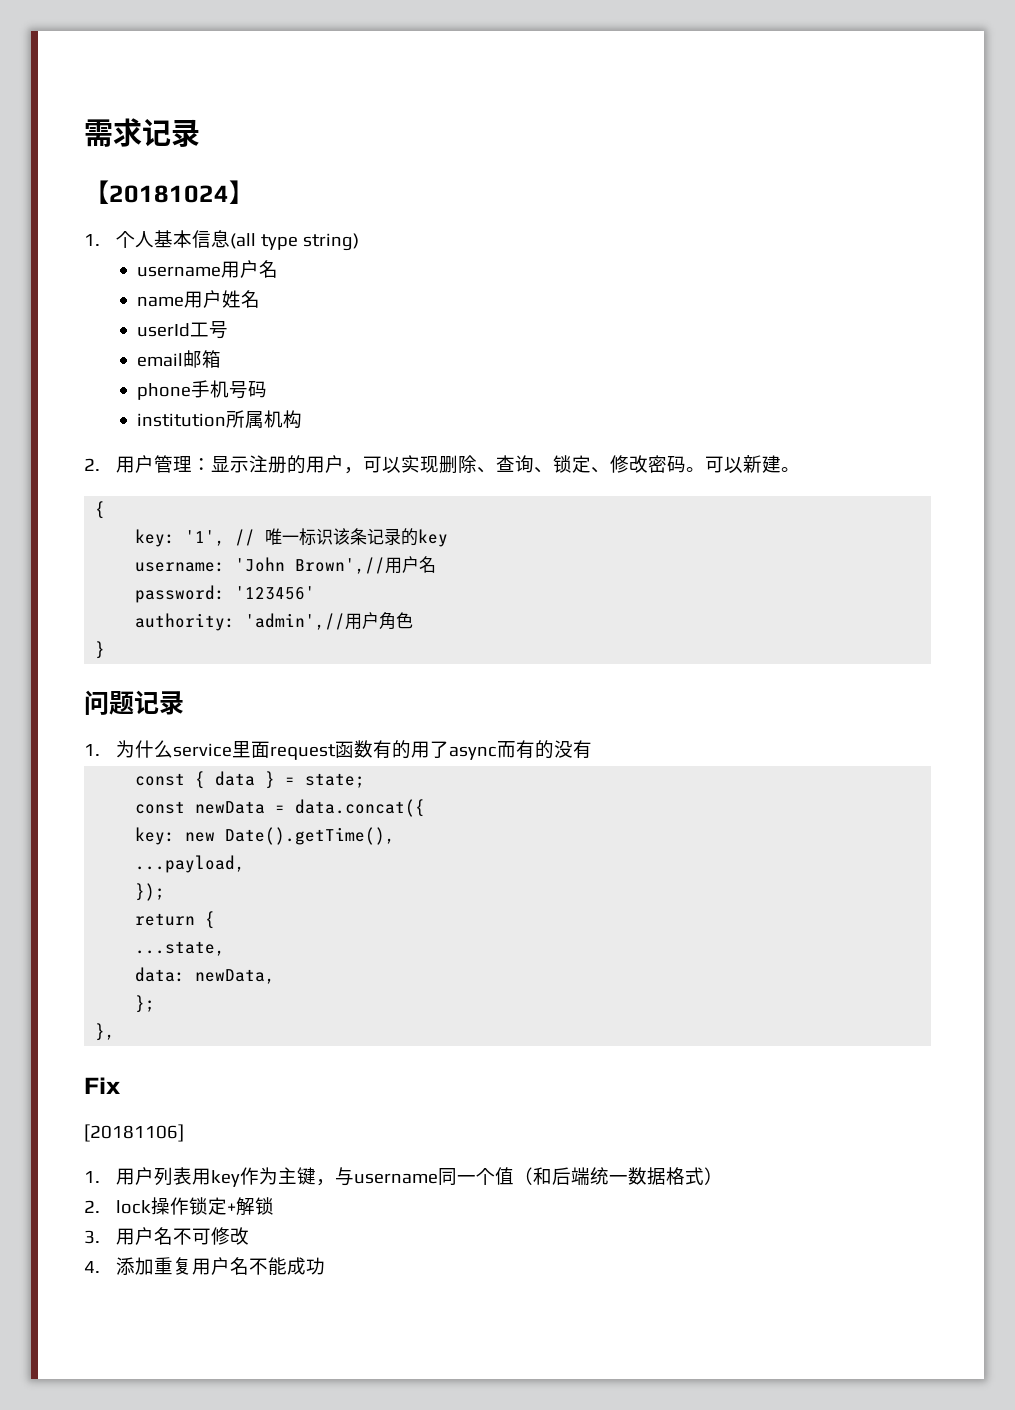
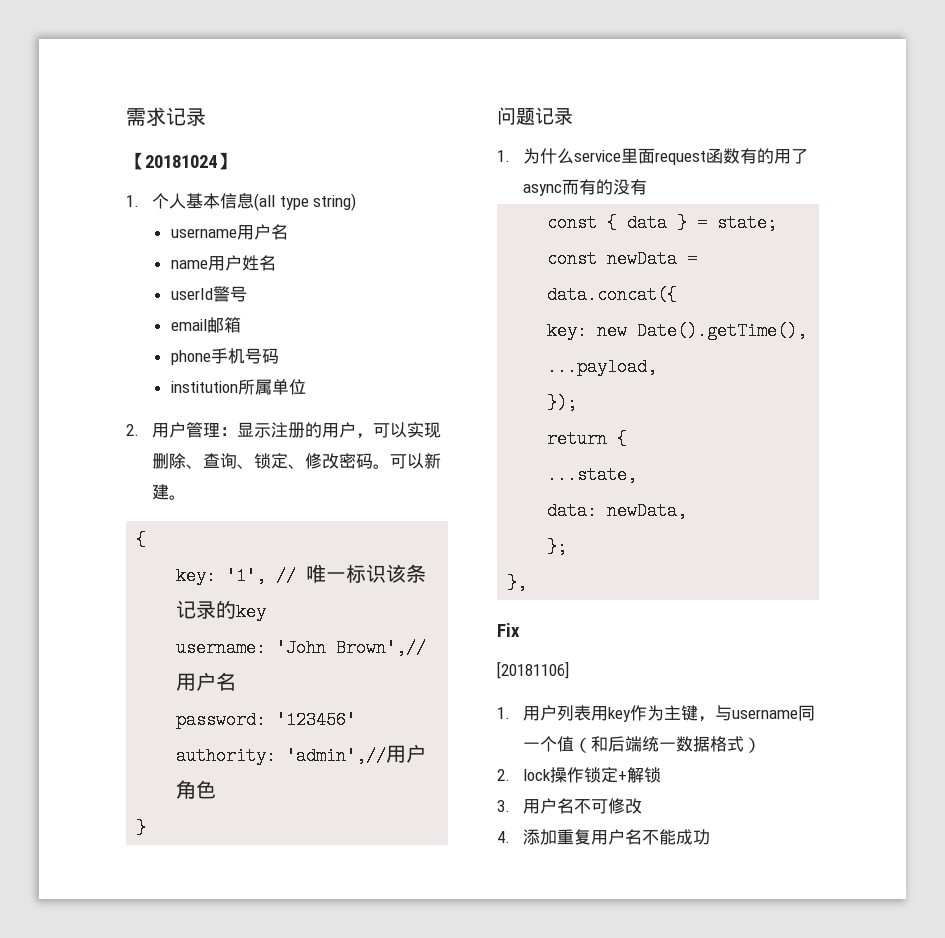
[189,322,209,337] 工 -> [212,286,230,302] 警
[263,410,302,429] 机构 -> [271,379,306,395] 单位

